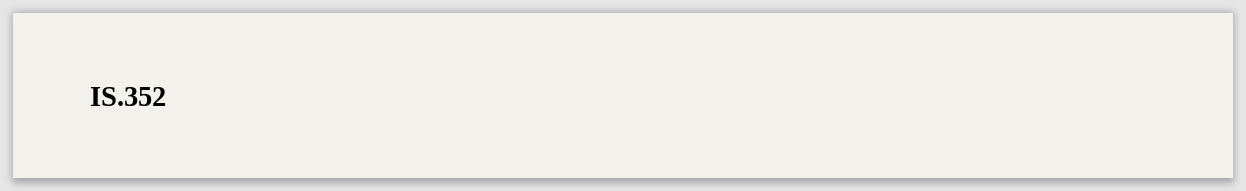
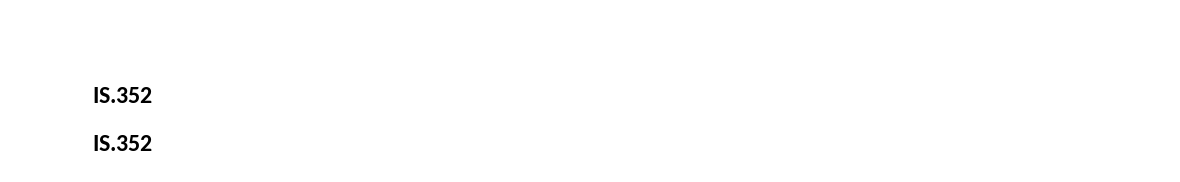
[90,87,166,106] IS.352 -> [93,87,152,103] [93,135,152,151] IS.352 // IS.352

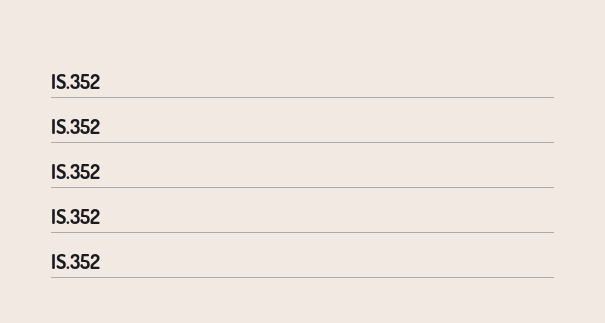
[93,87,152,103] [93,135,152,151] IS.352 // IS.352 -> [51,74,100,89] [51,119,100,134] [51,164,100,179] [51,209,100,224] [51,254,100,269] IS.352 // IS.352 // IS.352 // IS.352 // IS.352

